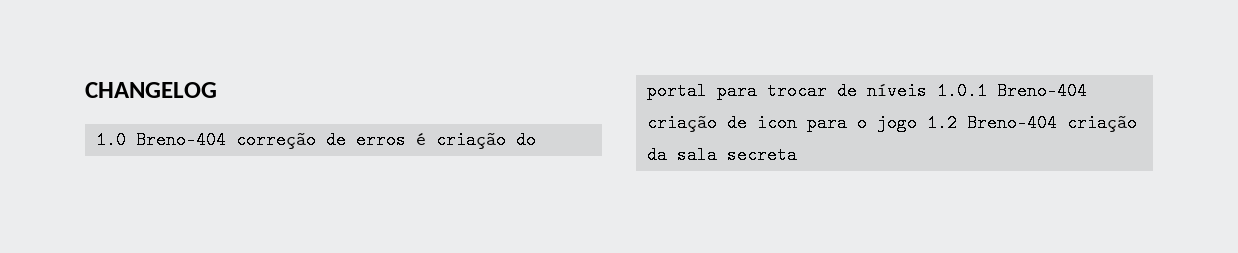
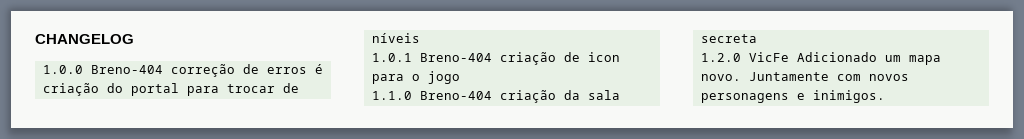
[95,131,126,149] 1.0 -> [42,65,83,74] 1.0.0
(927, 91) none -> (420, 38) //
[926,114,957,132] 1.2 -> [371,91,412,100] // 1.1.0
(797, 155) none -> [700,52,941,65] [700,72,909,81] [700,90,885,103] // 1.2.0 VicFe Adicionado um mapa novo. Juntamente com novos personagens e inimigos.

